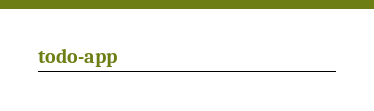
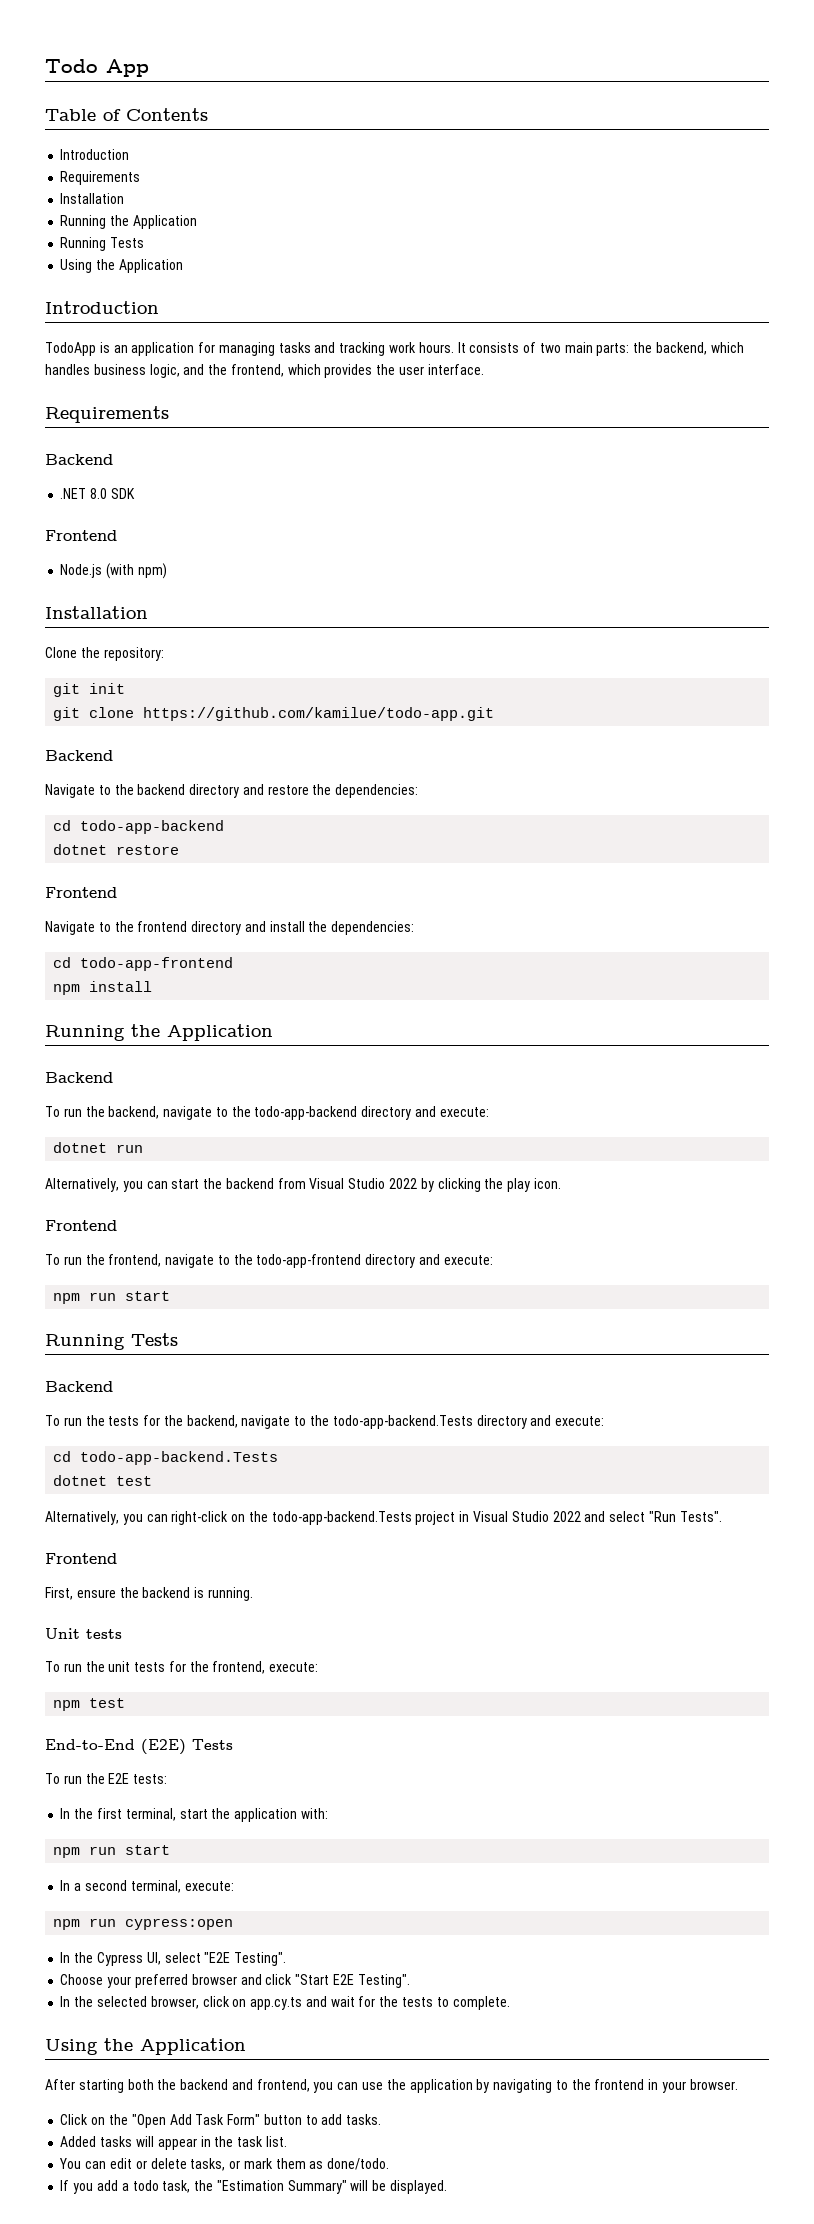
[38,48,117,67] todo-app -> [45,59,149,77] [45,108,208,121] [60,149,130,160] [60,171,141,185] [60,193,125,204] [60,215,197,229] [60,237,145,251] [60,259,183,273] [45,301,159,314] [45,342,744,356] [45,364,484,378] [45,406,169,423] [45,454,113,465] [60,488,135,499] [45,530,117,541] [60,563,167,579] [45,606,148,619] [45,647,164,661] [53,683,126,697] [53,707,495,721] [45,750,113,761] [45,784,419,798] [53,820,225,834] [53,844,180,855] [45,887,117,898] [45,921,415,935] [53,957,234,971] [53,981,153,995] [45,1024,273,1041] [45,1072,113,1083] [45,1106,489,1120] [53,1142,144,1153] [45,1178,561,1192] [45,1220,117,1231] [45,1254,493,1268] [53,1291,171,1304] [45,1333,178,1350] [45,1381,113,1392] [45,1415,605,1429] [53,1451,279,1465] [53,1475,153,1486] [45,1511,722,1525] [45,1553,117,1564] [45,1587,253,1601] [45,1628,122,1639] [45,1661,319,1674] [53,1698,126,1711] [45,1739,233,1755] [45,1773,168,1784] [60,1808,328,1822] [53,1845,171,1858] [60,1880,234,1893] [53,1918,234,1930] [60,1952,287,1966] [60,1974,410,1988] [60,1996,510,2010] [45,2038,246,2055] [45,2079,738,2093] [60,2114,382,2128] [60,2136,287,2150] [59,2158,390,2171] [60,2180,447,2194] Todo App // Table of Contents // Introduction // Requirements // Installation // Running the Application // Running Tests // Using the Application // Introduction // TodoApp is an application for managing tasks and tracking work hours. It consists of two main parts: the backend, which handles business logic, and the frontend, which provides the user interface. // Requirements // Backend // .NET 8.0 SDK // Frontend // Node.js (with npm) // Installation // Clone the repository: // git init // git clone https://github.com/kamilue/todo-app.git // Backend // Navigate to the backend directory and restore the dependencies: // cd todo-app-backend // dotnet restore // Frontend // Navigate to the frontend directory and install the dependencies: // cd todo-app-frontend // npm install // Running the Application // Backend // To run the backend, navigate to the todo-app-backend directory and execute: // dotnet run // Alternatively, you can start the backend from Visual Studio 2022 by clicking the play icon. // Frontend // To run the frontend, navigate to the todo-app-frontend directory and execute: // npm run start // Running Tests // Backend // To run the tests for the backend, navigate to the todo-app-backend.Tests directory and execute: // cd todo-app-backend.Tests // dotnet test // Alternatively, you can right-click on the todo-app-backend.Tests project in Visual Studio 2022 and select "Run Tests". // Frontend // First, ensure the backend is running. // Unit tests // To run the unit tests for the frontend, execute: // npm test // End-to-End (E2E) Tests // To run the E2E tests: // In the first terminal, start the application with: // npm run start // In a second terminal, execute: // npm run cypress:open // In the Cypress UI, select "E2E Testing". // Choose your preferred browser and click "Start E2E Testing". // In the selected browser, click on app.cy.ts and wait for the tests to complete. // Using the Application // After starting both the backend and frontend, you can use the application by navigating to the frontend in your browser. // Click on the "Open Add Task Form" button to add tasks. // Added tasks will appear in the task list. // You can edit or delete tasks, or mark them as done/todo. // If you add a todo task, the "Estimation Summary" will be displayed.

